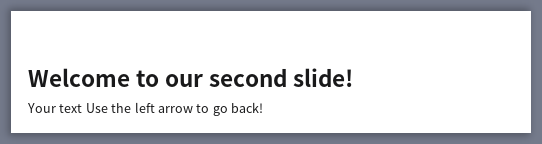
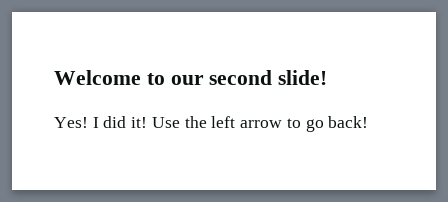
[27,103,83,113] Your text -> [54,116,148,128] Yes! I did it!

